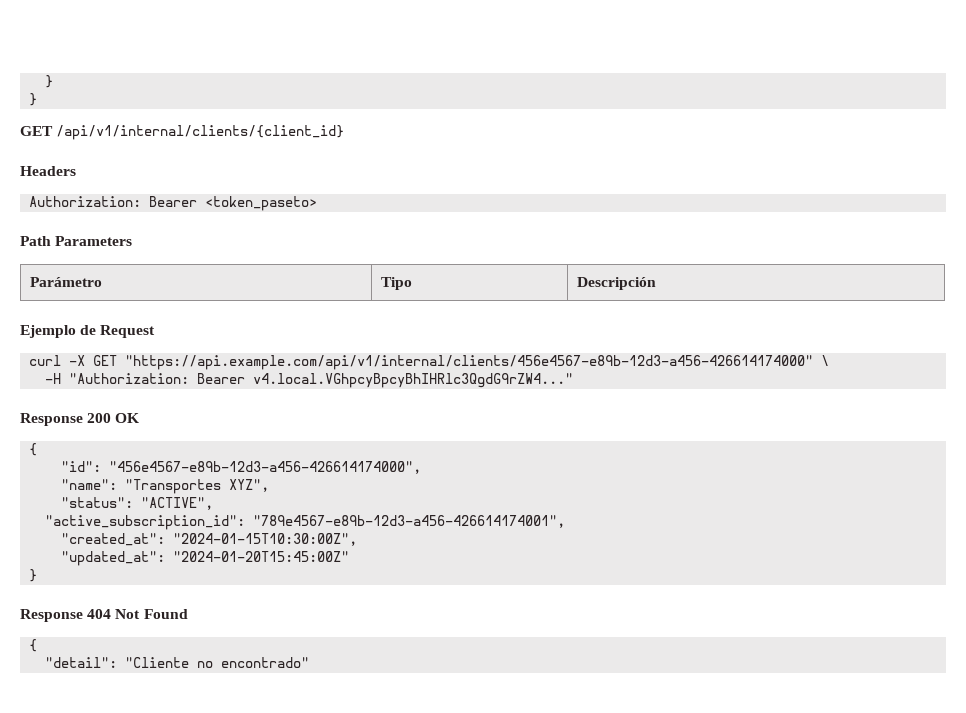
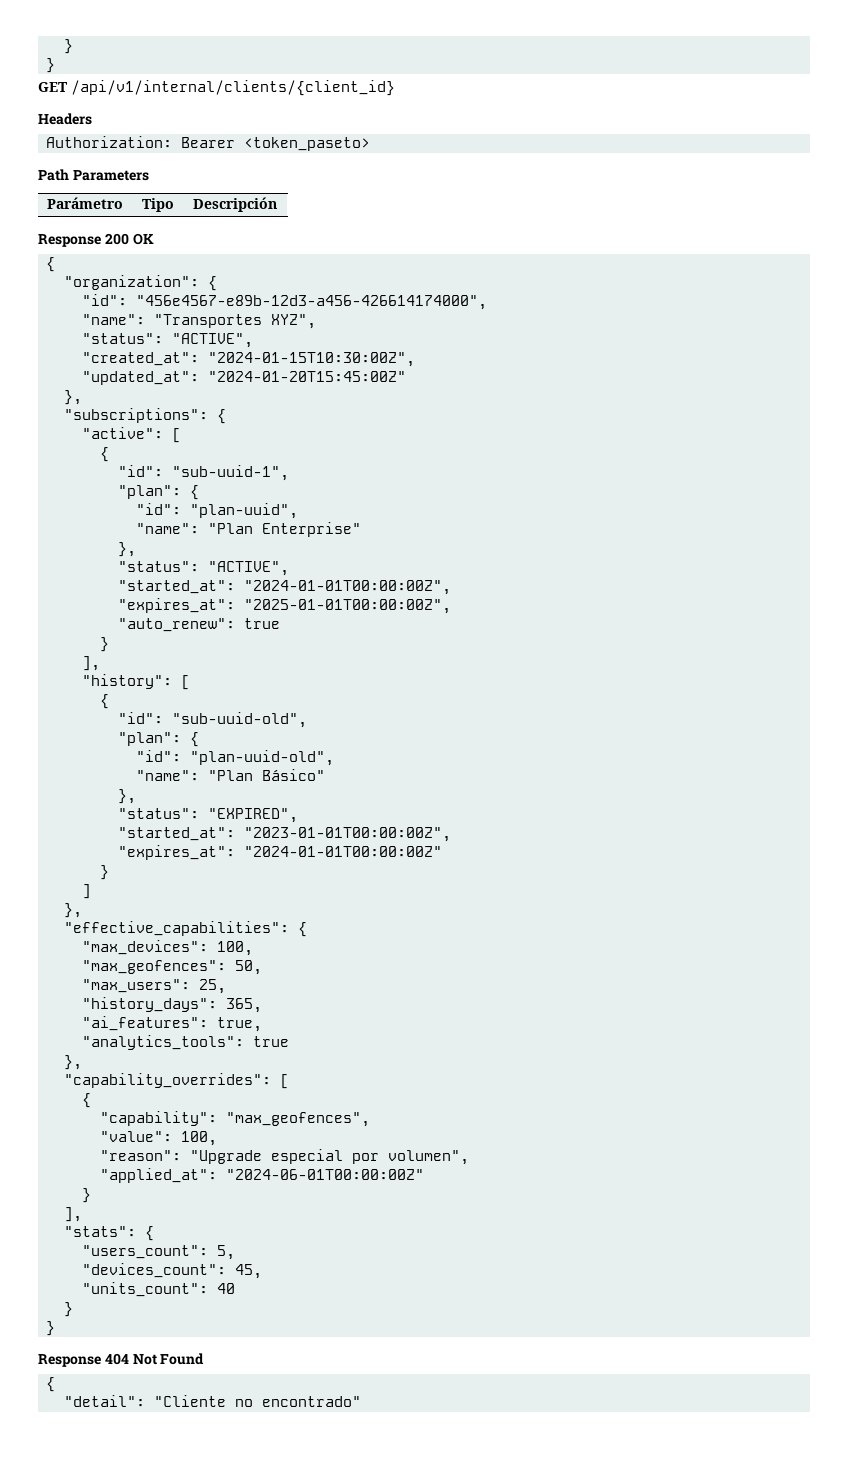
[20,325,156,338] [29,355,830,370] [45,373,574,388] // Ejemplo de Request // curl -X GET "https://api.example.com/api/v1/internal/clients/456e4567-e89b-12d3-a456-426614174000" \ // -H "Authorization: Bearer v4.local.VGhpcyBpcyBhIHRlc3QgdG9rZW4..." -> (278, 204) none
(38, 449) none -> [64,275,218,291] // "organization": {
[45,515,566,530] // "active_subscription_id": "789e4567-e89b-12d3-a456-426614174001", -> (254, 340) none
(350, 556) none -> [64,390,83,405] [64,408,227,424] [82,427,182,443] [100,447,110,462] [118,465,290,481] [118,485,200,500] [136,503,299,519] [136,522,362,537] [118,542,137,557] [118,561,290,576] [118,580,452,595] [118,598,452,614] [118,618,281,632] [100,637,110,652] [82,656,101,671] [82,674,191,690] [100,694,110,709] [118,712,308,728] [118,732,200,747] [136,750,335,766] [136,769,326,781] [118,789,137,804] [118,808,299,823] [118,827,452,842] [118,845,443,860] [100,865,110,880] [82,884,92,899] [64,903,83,918] [64,921,308,937] [82,940,254,956] [82,960,263,975] [82,979,227,994] [82,997,263,1013] [82,1016,263,1032] [82,1035,290,1050] [64,1055,83,1070] [64,1073,290,1089] [82,1093,92,1108] [100,1111,371,1127] [100,1131,218,1146] [100,1149,470,1165] [100,1168,425,1183] [82,1188,92,1203] [64,1207,83,1222] [64,1226,155,1241] [82,1245,236,1260] [82,1263,263,1279] [82,1282,236,1297] [64,1302,74,1317] // }, // "subscriptions": { // "active": [ // { // "id": "sub-uuid-1", // "plan": { // "id": "plan-uuid", // "name": "Plan Enterprise" // }, // "status": "ACTIVE", // "started_at": "2024-01-01T00:00:00Z", // "expires_at": "2025-01-01T00:00:00Z", // "auto_renew": true // } // ], // "history": [ // { // "id": "sub-uuid-old", // "plan": { // "id": "plan-uuid-old", // "name": "Plan Básico" // }, // "status": "EXPIRED", // "started_at": "2023-01-01T00:00:00Z", // "expires_at": "2024-01-01T00:00:00Z" // } // ] // }, // "effective_capabilities": { // "max_devices": 100, // "max_geofences": 50, // "max_users": 25, // "history_days": 365, // "ai_features": true, // "analytics_tools": true // }, // "capability_overrides": [ // { // "capability": "max_geofences", // "value": 100, // "reason": "Upgrade especial por volumen", // "applied_at": "2024-06-01T00:00:00Z" // } // ], // "stats": { // "users_count": 5, // "devices_count": 45, // "units_count": 40 // }

